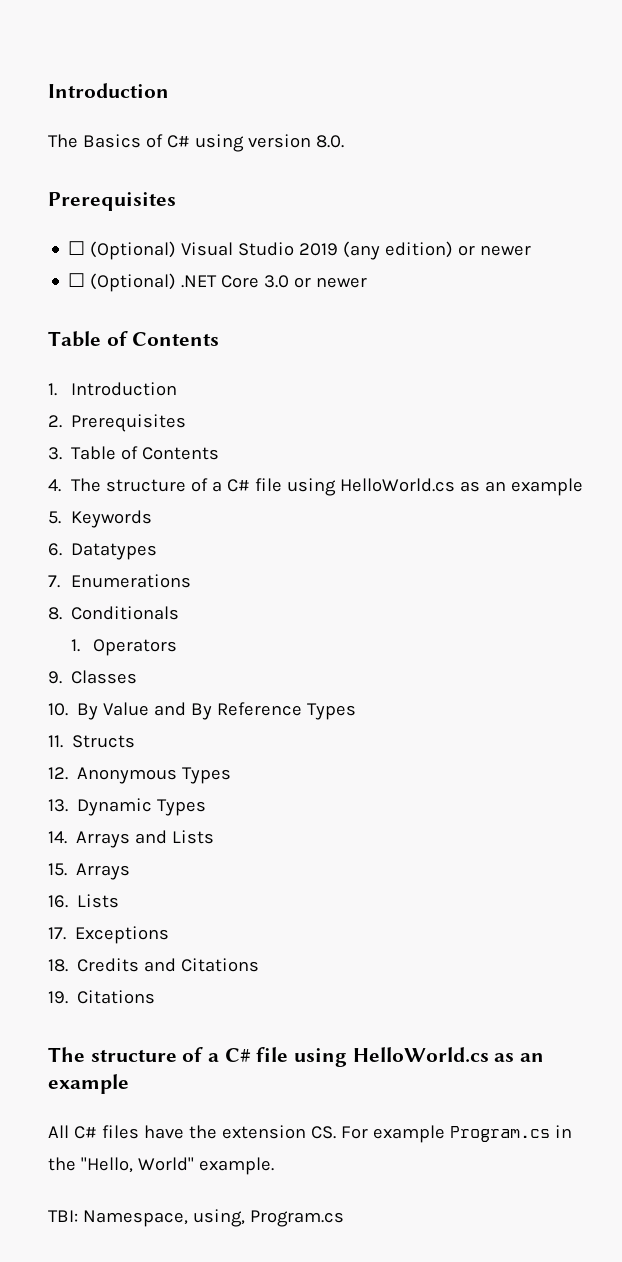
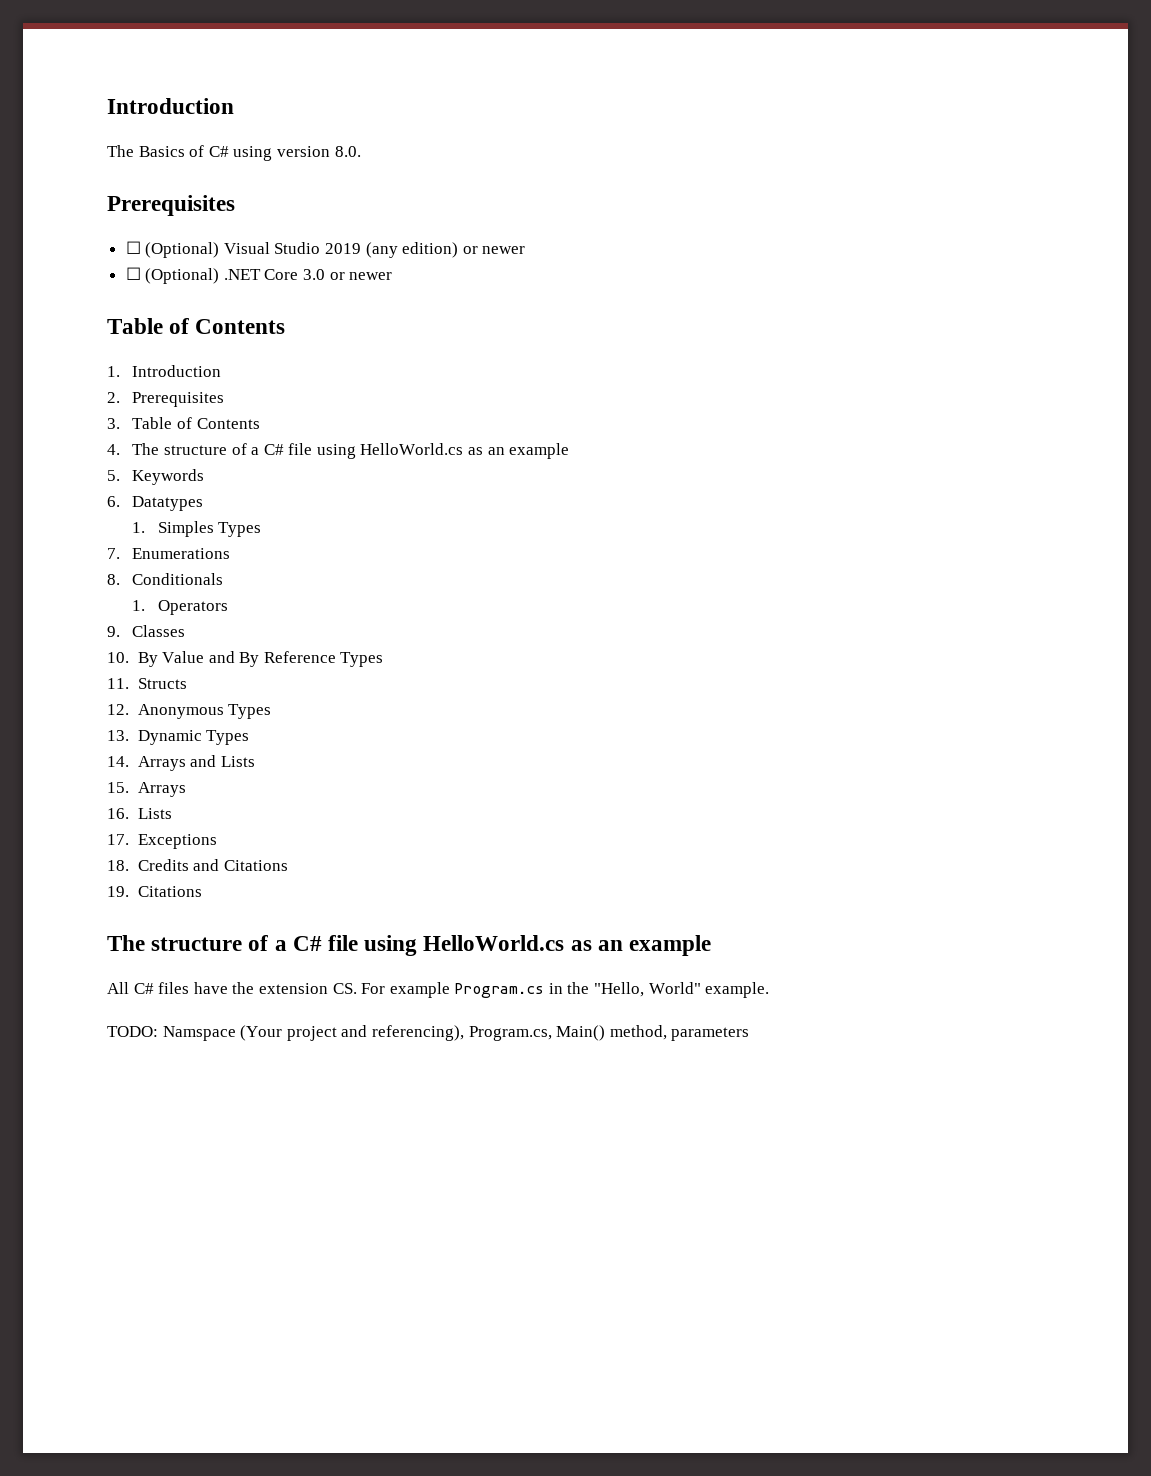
(158, 551) none -> [132,521,262,537] // 1. Simples Types
[48,1209,344,1227] TBI: Namespace, using, Program.cs -> [107,1025,750,1041] TODO: Namspace (Your project and referencing), Program.cs, Main() method, parameters

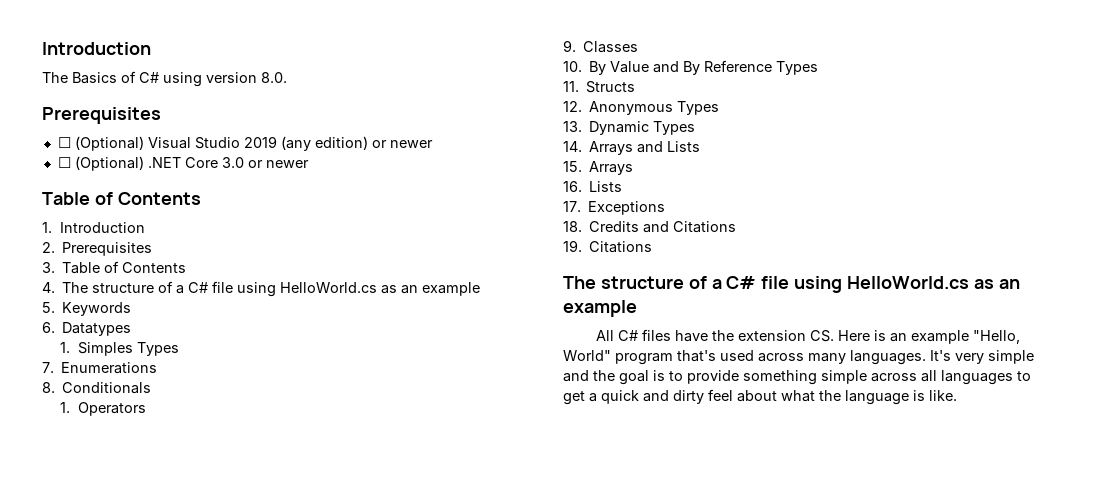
[361,982,770,998] [107,1025,750,1041] For example Program.cs in the "Hello, World" example. // TODO: Namspace (Your project and referencing), Program.cs, Main() method, parameters -> [838,330,1021,344] [563,350,1034,365] [563,370,1031,385] [563,389,957,405] Here is an example "Hello, World" program that's used across many languages. It's very simple and the goal is to provide something simple across all languages to get a quick and dirty feel about what the language is like.

